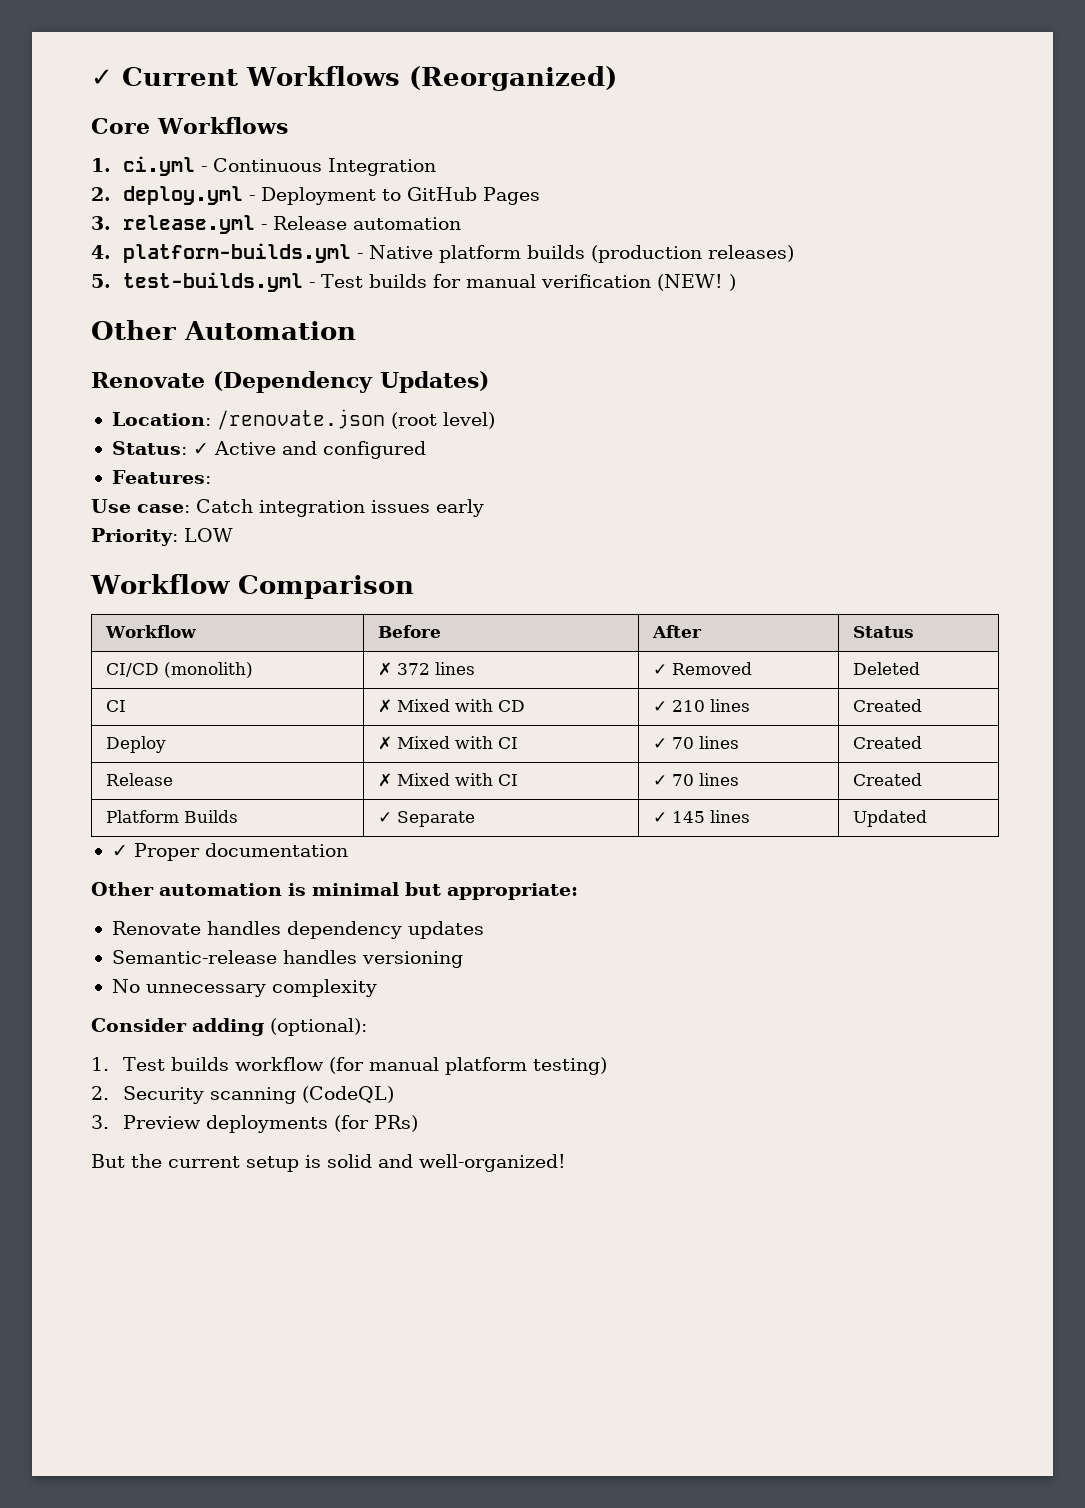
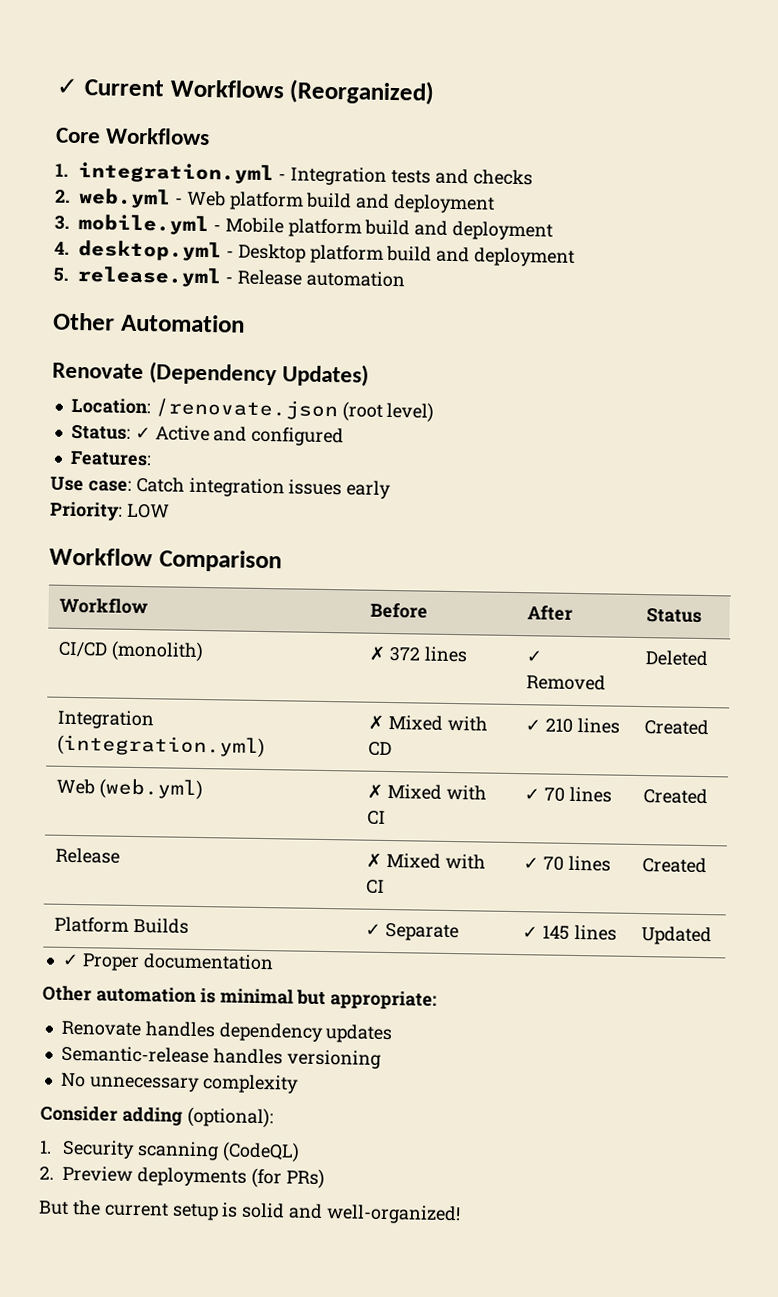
[122,156,436,176] [91,186,540,205] [91,215,461,234] [91,243,794,263] [91,272,736,292] ci.yml - Continuous Integration // 2. deploy.yml - Deployment to GitHub Pages // 3. release.yml - Release automation // 4. platform-builds.yml - Native platform builds (production releases) // 5. test-builds.yml - Test builds for manual verification (NEW! ) -> [78,162,533,186] [55,188,496,214] [54,214,554,241] [54,240,576,267] [53,266,405,288] integration.yml - Integration tests and checks // 2. web.yml - Web platform build and deployment // 3. mobile.yml - Mobile platform build and deployment // 4. desktop.yml - Desktop platform build and deployment // 5. release.yml - Release automation
[105,700,126,712] CI -> [57,709,155,730] [57,734,266,759] Integration (integration.yml)
[105,736,166,753] Deploy -> [56,778,203,801] Web (web.yml)
[122,1057,607,1075] [91,1086,109,1100] Test builds workflow (for manual platform testing) // 2. -> (52, 1147) none
[91,1115,109,1129] 3. -> [39,1166,54,1180] 2.

